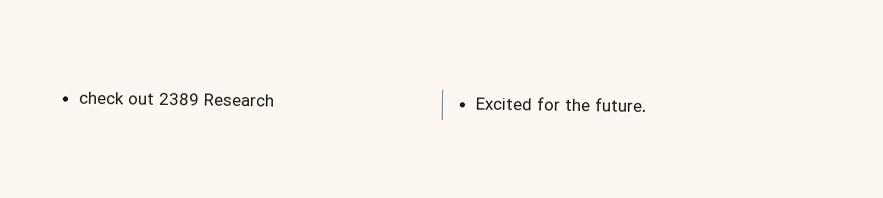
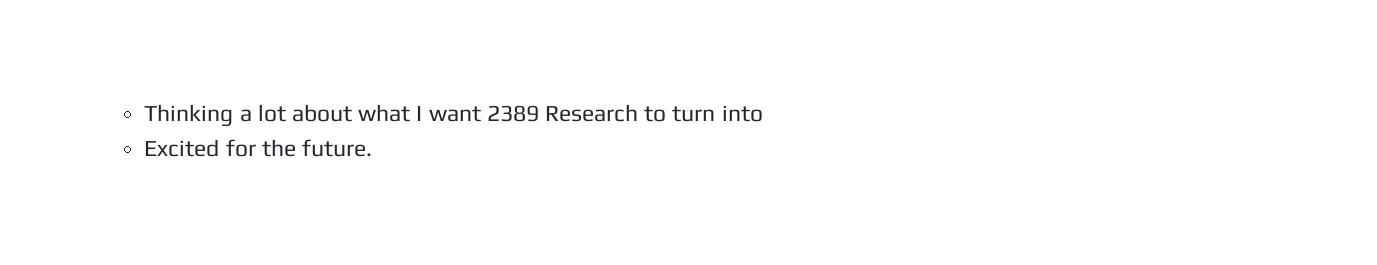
[77,91,155,105] check out -> [144,104,481,127] Thinking a lot about what I want
(275, 100) none -> [644,105,763,122] to turn into

